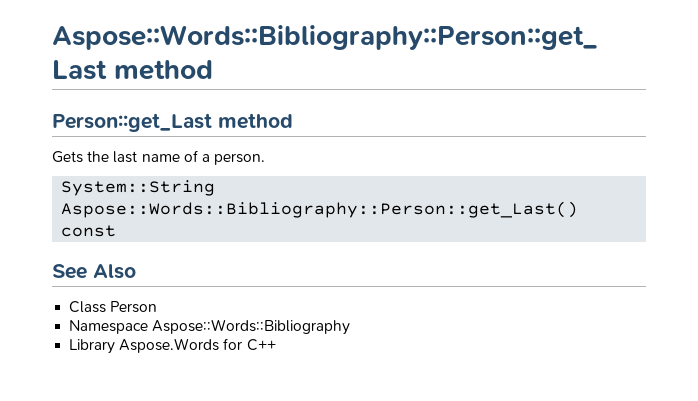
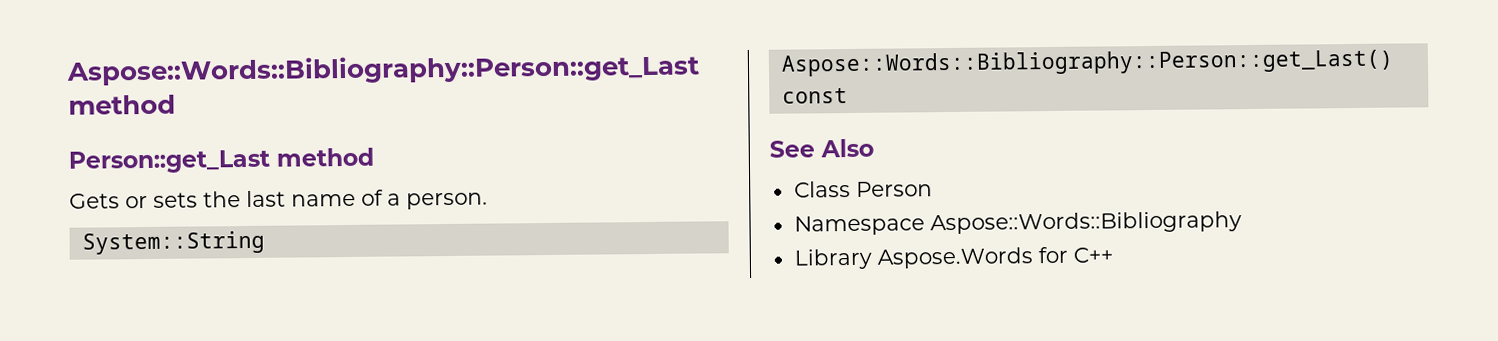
(83, 157) none -> [125,192,198,209] or sets

